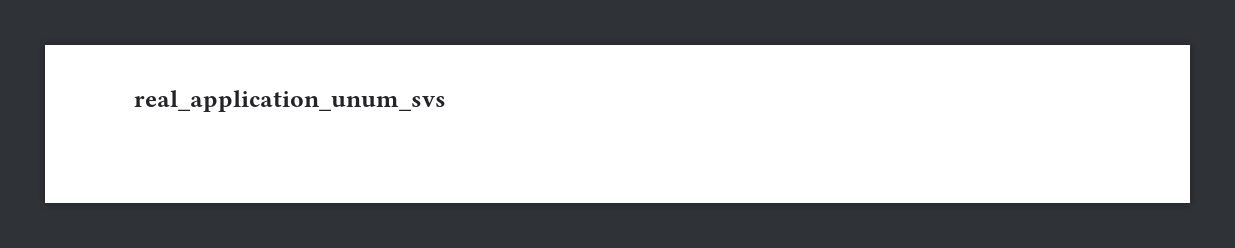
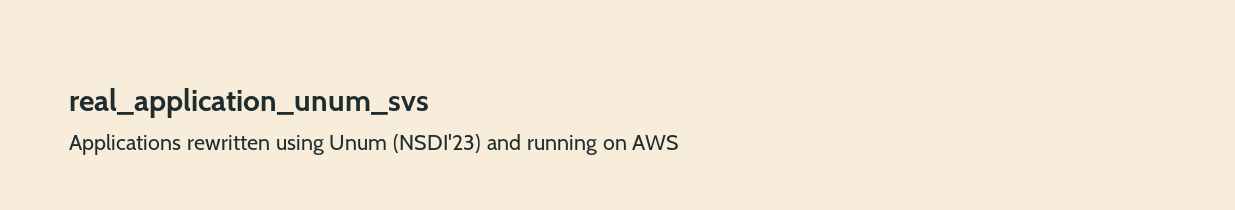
(446, 101) none -> [69,134,680,155] // Applications rewritten using Unum (NSDI'23) and running on AWS

